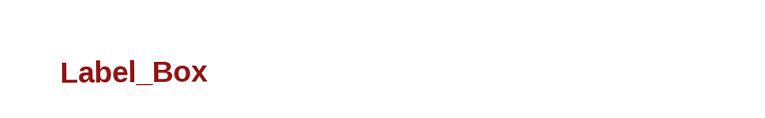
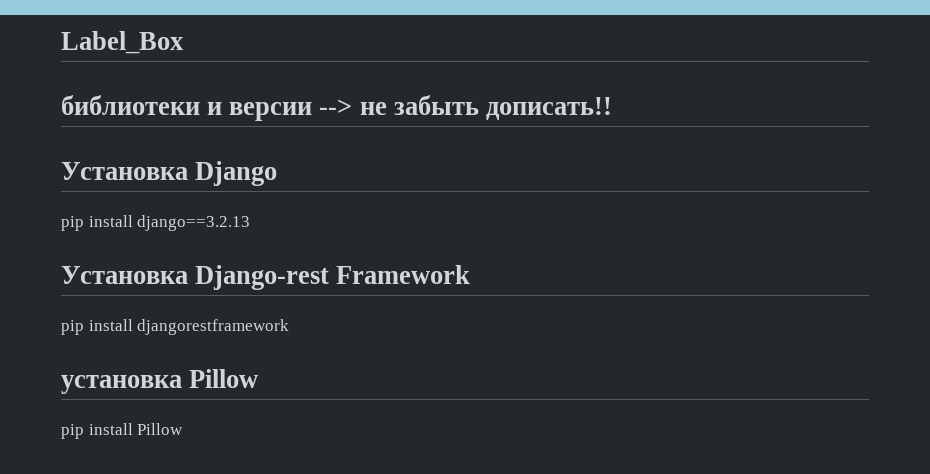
(209, 73) none -> [61,95,612,121] [61,161,278,186] [61,215,251,231] [61,265,471,290] [61,319,290,335] [61,369,259,394] [61,423,184,439] // библиотеки и версии --> не забыть дописать!! // Установка Django // pip install django==3.2.13 // Установка Django-rest Framework // pip install djangorestframework // установка Pillow // pip install Pillow

